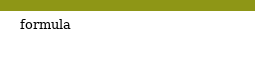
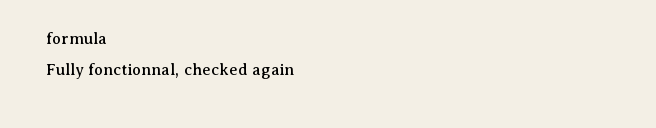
(71, 24) none -> [46,63,294,79] // Fully fonctionnal, checked again

